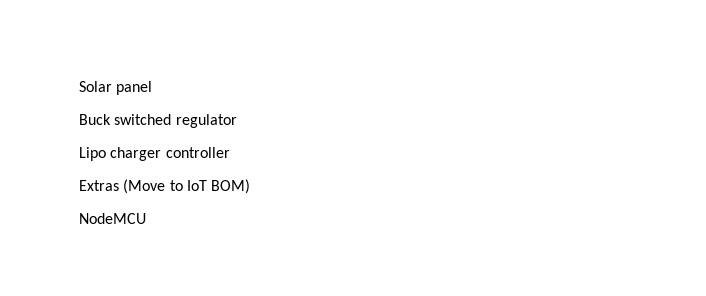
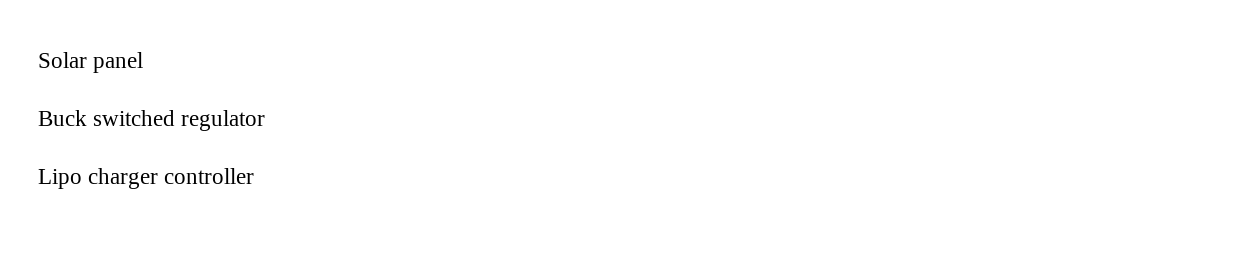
[79,179,251,194] [79,213,146,224] // Extras (Move to IoT BOM) // NodeMCU -> (255, 176) none

